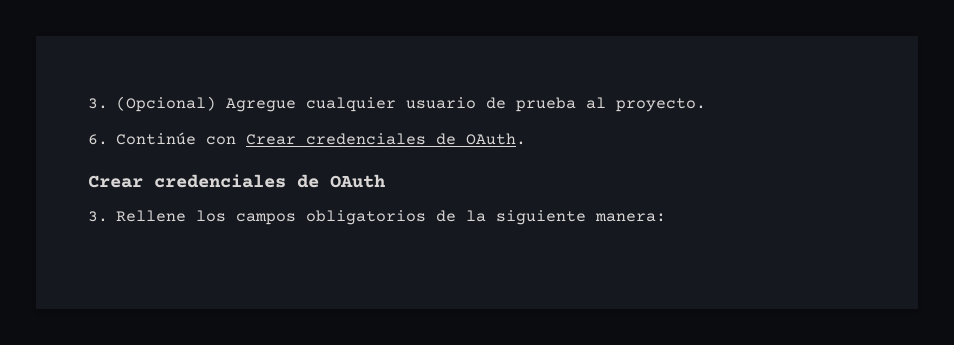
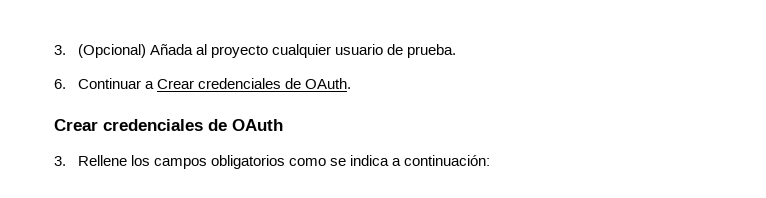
[226,97,707,112] Agregue cualquier usuario de prueba al proyecto. -> [150,44,457,58] Añada al proyecto cualquier usuario de prueba.
[116,132,237,145] Continúe con -> [78,78,155,89] Continuar a
[436,210,667,225] de la siguiente manera: -> [289,155,491,166] como se indica a continuación:

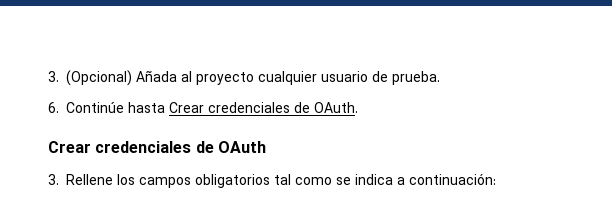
[78,78,155,89] Continuar a -> [66,102,165,113] Continúe hasta
(286, 162) none -> [274,174,291,185] tal

